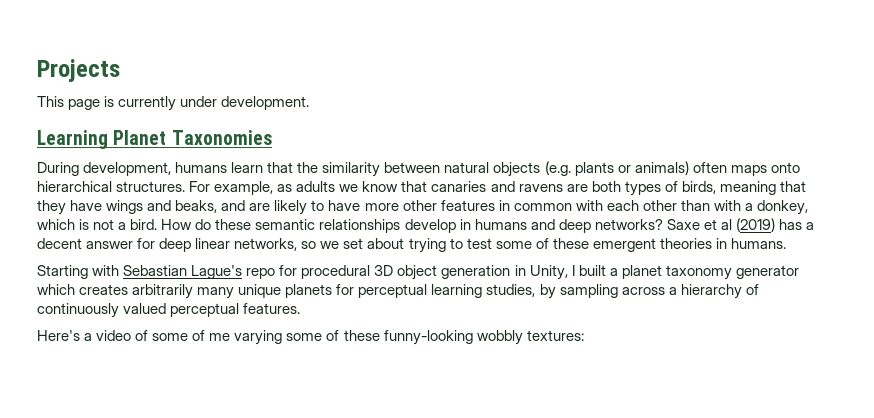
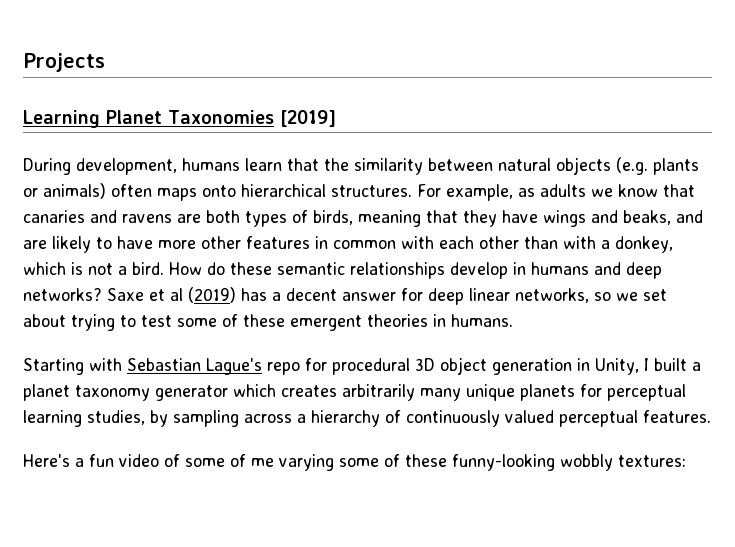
[37,96,310,111] // This page is currently under development. -> (105, 62) none
(272, 137) none -> [279,110,336,127] [2019]
(93, 337) none -> [89,454,114,467] fun

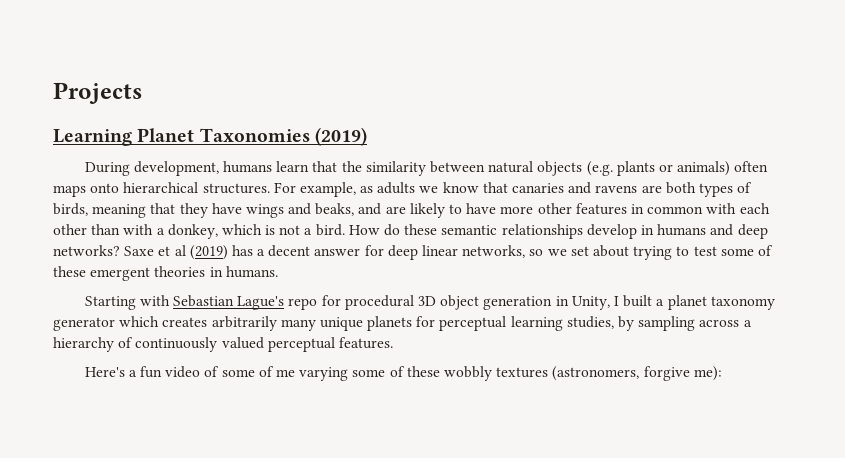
[279,110,336,127] [2019] -> [314,127,367,146] (2019)
[452,454,686,471] funny-looking wobbly textures: -> [443,366,722,381] wobbly textures (astronomers, forgive me):

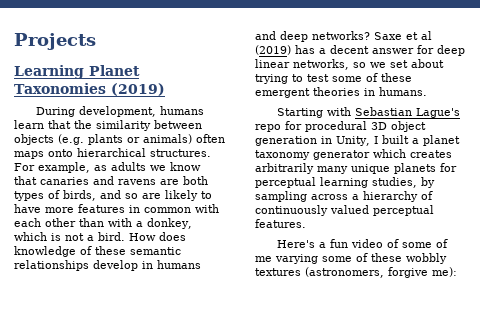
[488,161,534,173] natural -> (202, 124) none
[92,203,382,218] meaning that they have wings and beaks, and -> [100,190,138,199] and so
[537,203,572,214] other -> (74, 210) none
[384,224,401,236] do -> [159,232,186,241] [14,246,92,257] does knowledge of

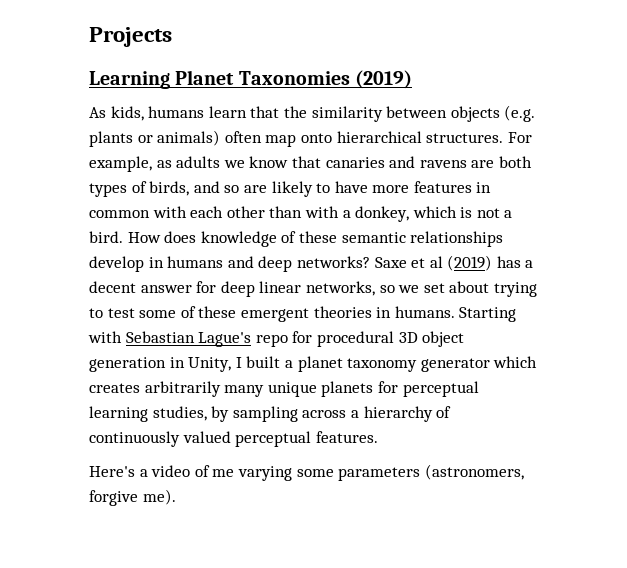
[35,106,156,117] During development, -> [89,106,144,121] As kids,
[14,151,44,159] maps -> [265,134,297,147] map
(427, 91) // -> (455, 312) none
[329,239,348,248] fun -> (148, 473) none
[401,239,448,248] some of -> (210, 471) none
[356,253,447,264] [255,268,301,276] of these wobbly textures -> [338,467,421,481] parameters
[432,267,457,277] me): -> [142,489,176,505] me).

